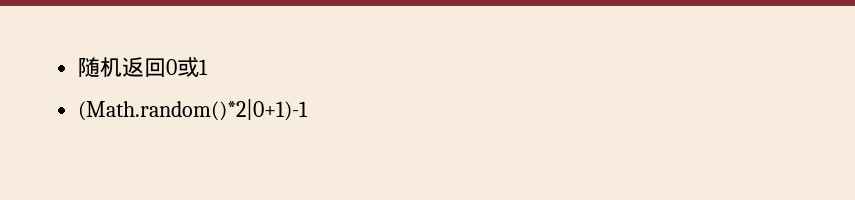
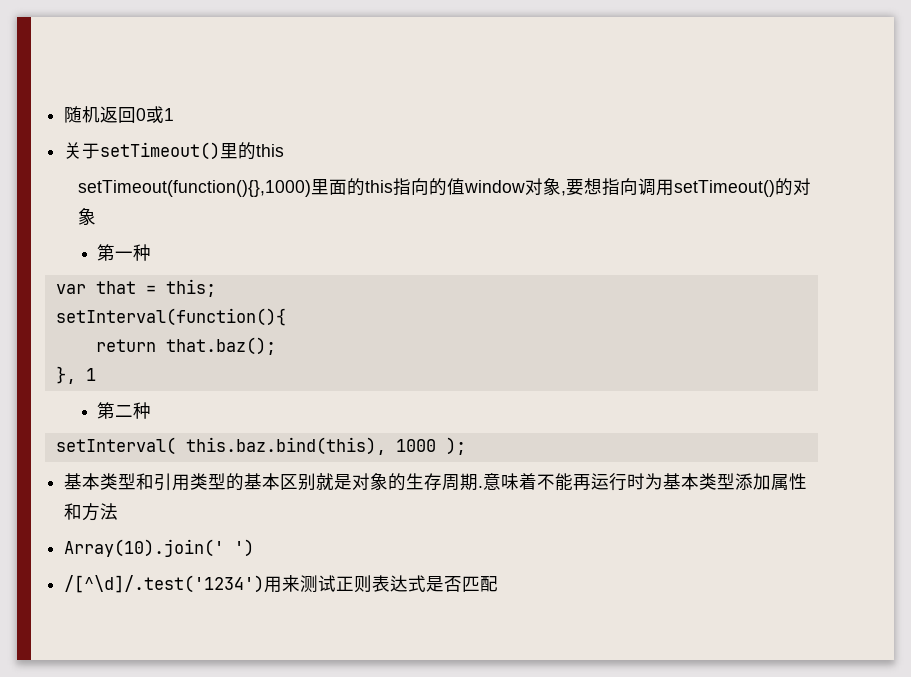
[78,99,309,121] (Math.random()*2|0+1)-1 -> [64,142,285,160] [78,178,812,197] [78,208,97,225] [97,244,152,261] [55,279,216,297] [55,308,286,326] [95,337,276,355] [55,366,96,384] [97,402,152,419] [55,437,466,455] [64,473,808,491] [64,503,119,521] [64,539,255,557] [64,575,499,593] 关于setTimeout()里的this // setTimeout(function(){},1000)里面的this指向的值window对象,要想指向调用setTimeout()的对象 // 第一种 // var that = this; // setInterval(function(){ // return that.baz(); // }, 1 // 第二种 // setInterval( this.baz.bind(this), 1000 ); // 基本类型和引用类型的基本区别就是对象的生存周期.意味着不能再运行时为基本类型添加属性和方法 // Array(10).join(' ') // /[^\d]/.test('1234')用来测试正则表达式是否匹配

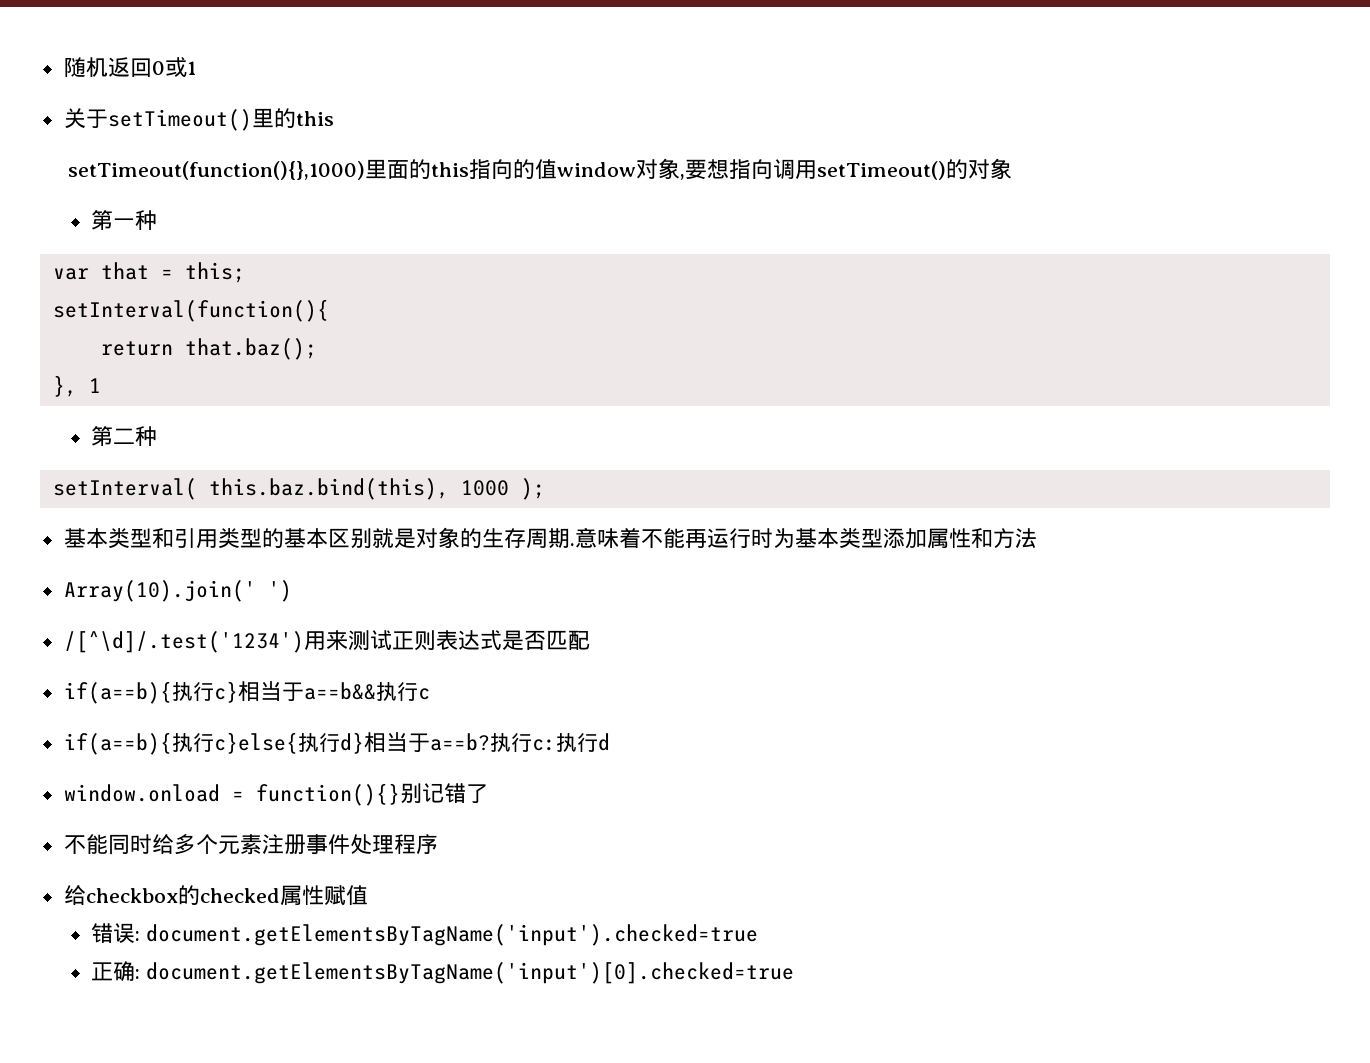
(499, 584) none -> [63,681,430,704] [63,732,610,755] [63,783,488,806] [63,834,438,855] [63,885,368,906] [91,923,758,946] [91,961,794,984] // if(a==b){执行c}相当于a==b&&执行c // if(a==b){执行c}else{执行d}相当于a==b?执行c:执行d // window.onload = function(){}别记错了 // 不能同时给多个元素注册事件处理程序 // 给checkbox的checked属性赋值 // 错误: document.getElementsByTagName('input').checked=true // 正确: document.getElementsByTagName('input')[0].checked=true

